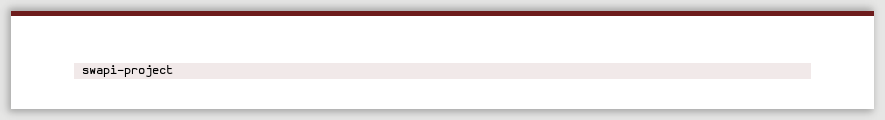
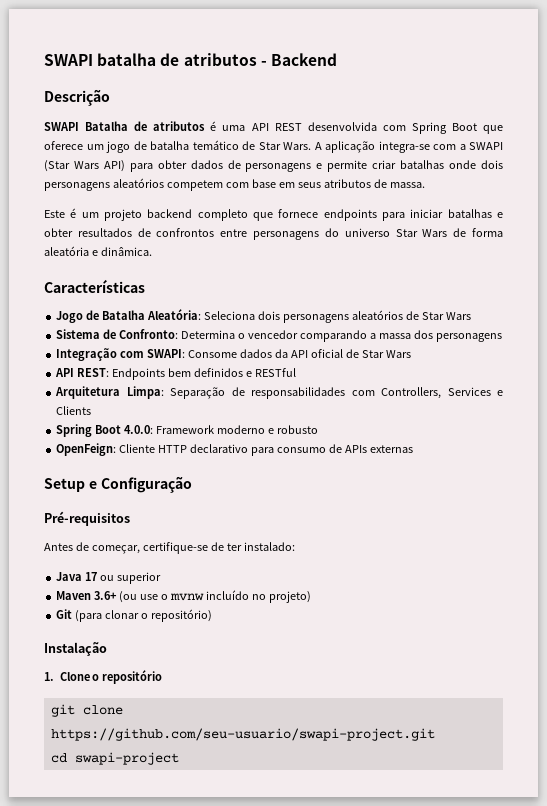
(82, 71) none -> [44,53,337,66] [44,89,110,106] [44,121,503,134] [44,140,503,153] [44,160,503,172] [44,178,425,191] [44,208,503,221] [44,228,503,240] [44,246,152,256] [44,279,145,293] [56,309,471,323] [56,329,502,342] [56,348,411,361] [55,368,296,380] [55,386,504,399] [56,406,92,415] [56,424,318,437] [56,443,413,456] [44,476,192,493] [44,511,130,526] [44,542,295,554] [56,572,162,584] [56,590,311,603] [56,609,212,622] [44,642,107,656] [44,670,163,684] [50,704,123,717] [50,728,435,741] [50,753,67,763] SWAPI batalha de atributos - Backend // Descrição // SWAPI Batalha de atributos é uma API REST desenvolvida com Spring Boot que oferece um jogo de batalha temático de Star Wars. A aplicação integra-se com a SWAPI (Star Wars API) para obter dados de personagens e permite criar batalhas onde dois personagens aleatórios competem com base em seus atributos de massa. // Este é um projeto backend completo que fornece endpoints para iniciar batalhas e obter resultados de confrontos entre personagens do universo Star Wars de forma aleatória e dinâmica. // Características // Jogo de Batalha Aleatória: Seleciona dois personagens aleatórios de Star Wars // Sistema de Confronto: Determina o vencedor comparando a massa dos personagens // Integração com SWAPI: Consome dados da API oficial de Star Wars // API REST: Endpoints bem definidos e RESTful // Arquitetura Limpa: Separação de responsabilidades com Controllers, Services e Clients // Spring Boot 4.0.0: Framework moderno e robusto // OpenFeign: Cliente HTTP declarativo para consumo de APIs externas // Setup e Configuração // Pré-requisitos // Antes de começar, certifique-se de ter instalado: // Java 17 ou superior // Maven 3.6+ (ou use o mvnw incluído no projeto) // Git (para clonar o repositório) // Instalação // 1. Clone o repositório // git clone https://github.com/seu-usuario/swapi-project.git // cd

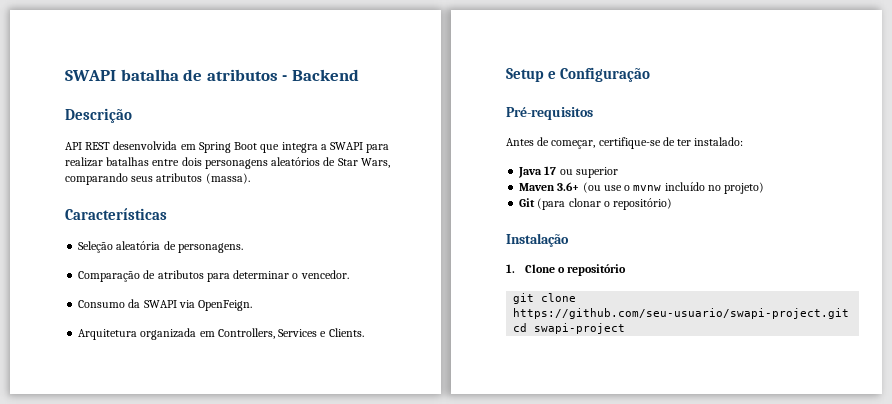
[44,121,246,131] SWAPI Batalha de atributos é uma -> (132, 115) none
[382,125,406,131] com -> [180,144,196,150] em
[44,140,503,153] [44,160,503,172] [44,178,425,191] [44,208,503,221] [44,228,503,240] [44,246,152,256] [44,279,145,293] [56,309,255,323] oferece um jogo de batalha temático de Star Wars. A aplicação integra-se com a SWAPI (Star Wars API) para obter dados de personagens e permite criar batalhas onde dois personagens aleatórios competem com base em seus atributos de massa. // Este é um projeto backend completo que fornece endpoints para iniciar batalhas e obter resultados de confrontos entre personagens do universo Star Wars de forma aleatória e dinâmica. // Características // Jogo de Batalha Aleatória: Seleciona -> [281,142,390,153] [65,157,180,167] integra a SWAPI para realizar batalhas entre
[445,312,471,320] [56,329,502,342] [56,348,411,361] [55,368,296,380] [55,386,504,399] [56,406,92,415] [56,424,318,437] [56,443,413,456] Wars // Sistema de Confronto: Determina o vencedor comparando a massa dos personagens // Integração com SWAPI: Consome dados da API oficial de Star Wars // API REST: Endpoints bem definidos e RESTful // Arquitetura Limpa: Separação de responsabilidades com Controllers, Services e Clients // Spring Boot 4.0.0: Framework moderno e robusto // OpenFeign: Cliente HTTP declarativo para consumo de APIs externas -> [360,158,390,168] [65,173,250,185] [65,208,167,220] [78,241,243,253] [78,270,349,282] [78,299,253,311] [78,328,364,340] Wars, comparando seus atributos (massa). // Características // Seleção aleatória de personagens. // Comparação de atributos para determinar o vencedor. // Consumo da SWAPI via OpenFeign. // Arquitetura organizada em Controllers, Services e Clients.

